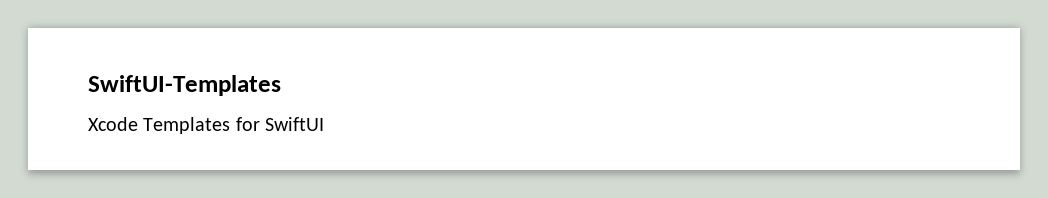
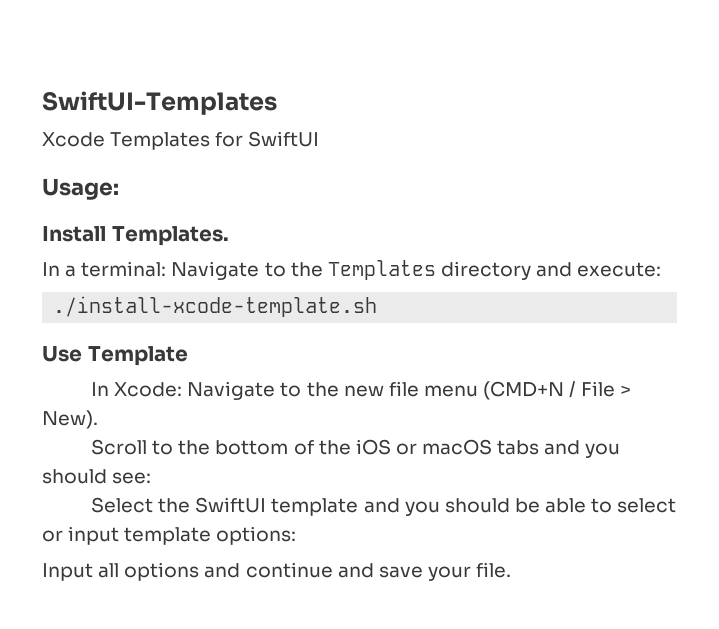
(325, 124) none -> [42,178,119,200] [42,226,229,246] [42,260,662,280] [53,296,378,317] [42,346,188,366] [90,381,632,400] [42,410,98,429] [90,439,621,458] [42,469,152,484] [90,497,677,516] [42,526,297,545] [42,562,512,581] // Usage: // Install Templates. // In a terminal: Navigate to the Templates directory and execute: // ./install-xcode-template.sh // Use Template // In Xcode: Navigate to the new file menu (CMD+N / File > New). // Scroll to the bottom of the iOS or macOS tabs and you should see: // Select the SwiftUI template and you should be able to select or input template options: // Input all options and continue and save your file.

